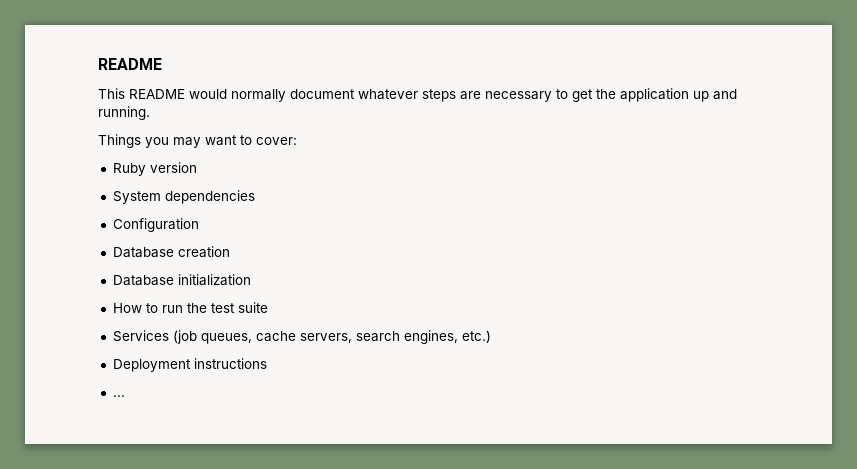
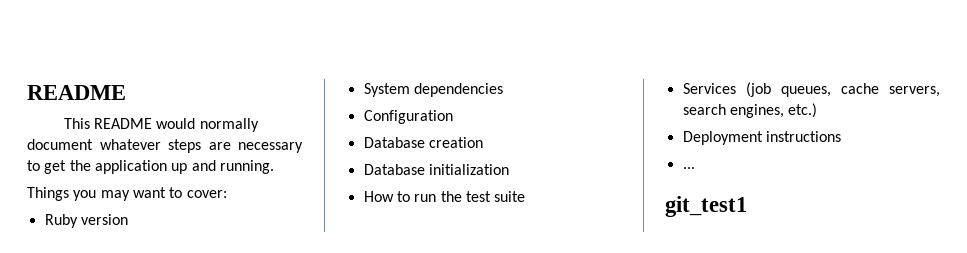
(125, 396) none -> [665,196,747,217] // git_test1

